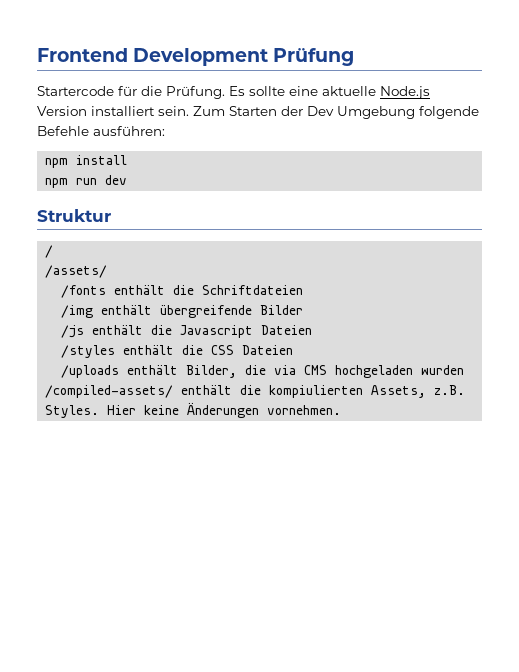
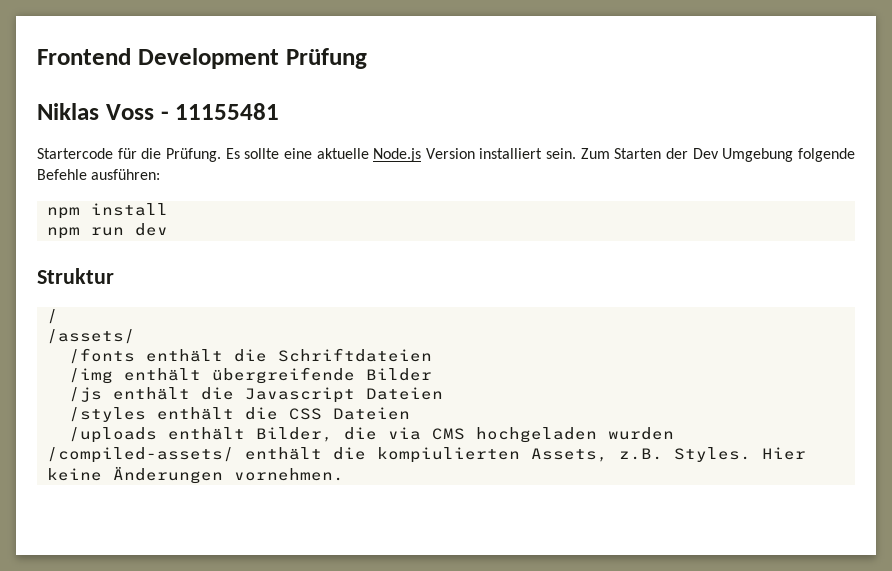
(355, 57) none -> [37,103,280,120] // Niklas Voss - 11155481

